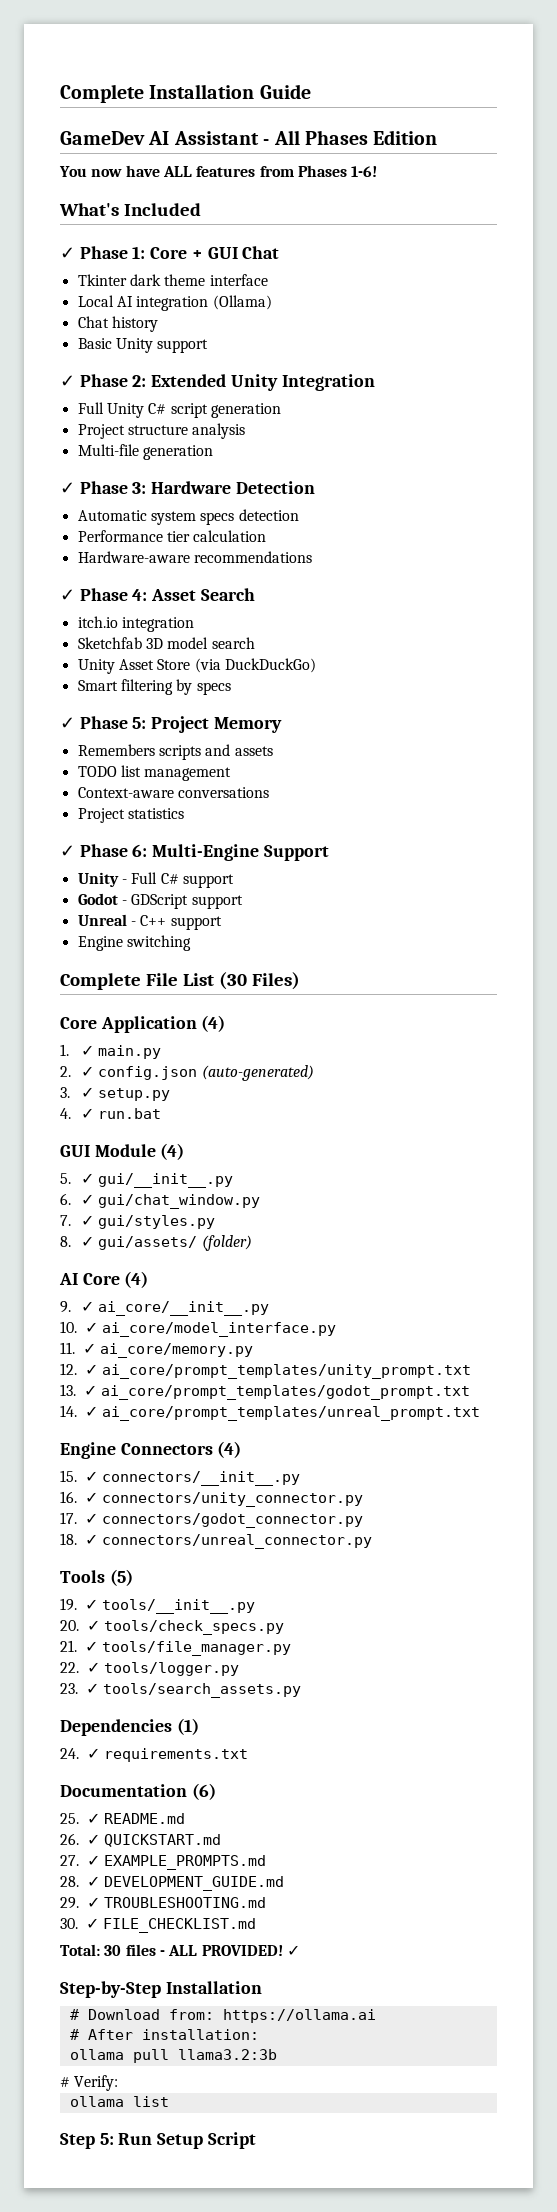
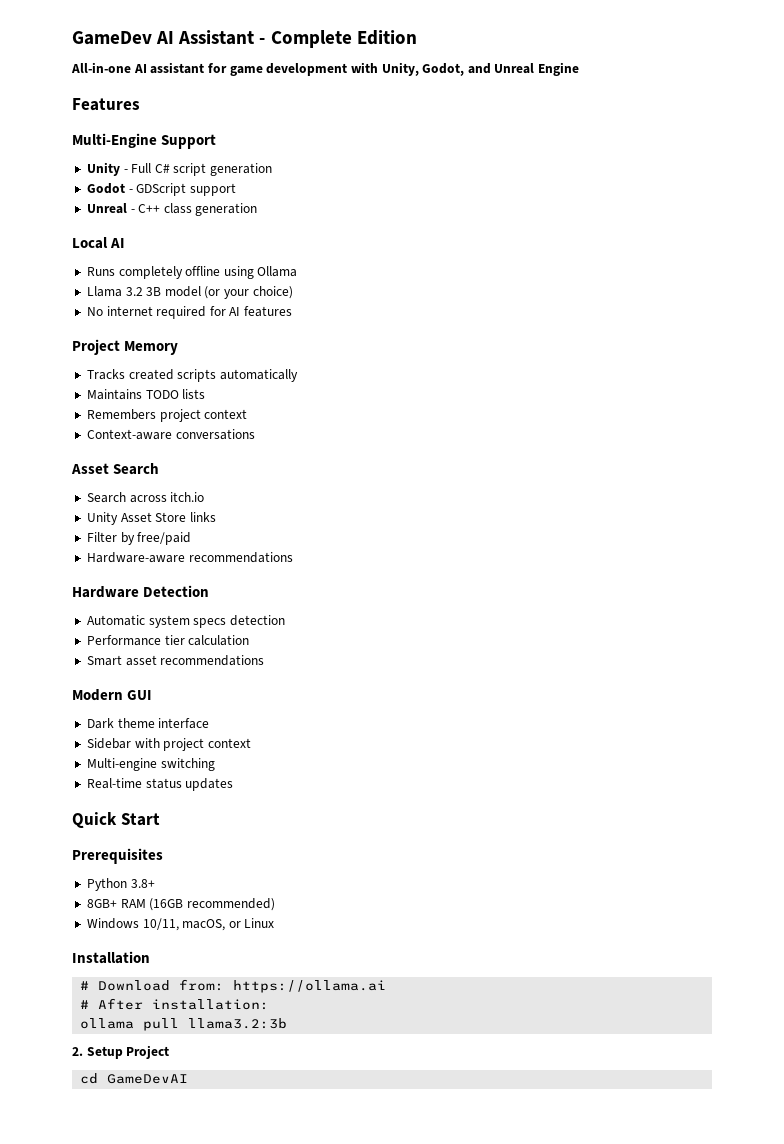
[60,84,311,103] Complete Installation Guide // -> (72, 38) none
[273,130,368,145] All Phases -> [270,30,352,48] Complete
[59,165,378,177] [59,203,201,216] [60,246,280,259] [77,274,268,286] [77,295,272,311] [77,316,158,332] [77,338,209,353] [60,374,375,391] [77,402,281,418] [77,423,246,439] [77,444,213,460] [60,481,147,494] You now have ALL features from Phases 1-6! // What's Included // ✓ Phase 1: Core + GUI Chat // Tkinter dark theme interface // Local AI integration (Ollama) // Chat history // Basic Unity support // ✓ Phase 2: Extended Unity Integration // Full Unity C# script generation // Project structure analysis // Multi-file generation // ✓ Phase 3: -> [71,62,580,76] [72,98,140,111] [72,133,217,149] [86,162,273,176] [86,183,236,196] [86,203,258,216] [72,237,126,249] [86,266,298,279] [86,286,293,299] [86,306,293,319] [72,339,179,355] [86,369,298,382] [86,389,206,400] [86,409,248,422] [86,429,255,440] [71,463,160,475] [86,492,205,503] [86,512,216,525] [86,532,192,545] [86,552,293,563] All-in-one AI assistant for game development with Unity, Godot, and Unreal Engine // Features // Multi-Engine Support // Unity - Full C# script generation // Godot - GDScript support // Unreal - C++ class generation // Local AI // Runs completely offline using Ollama // Llama 3.2 3B model (or your choice) // No internet required for AI features // Project Memory // Tracks created scripts automatically // Maintains TODO lists // Remembers project context // Context-aware conversations // Asset Search // Search across itch.io // Unity Asset Store links // Filter by free/paid // Hardware-aware recommendations //
[77,551,312,563] [60,588,255,601] [77,616,194,632] [77,637,255,649] [77,658,316,674] [77,679,231,695] [60,716,282,733] [77,744,273,760] [77,765,232,781] [77,787,269,798] [77,808,184,823] [60,844,329,861] [77,872,234,888] [77,893,243,909] [77,914,222,930] [77,935,191,951] [60,972,300,990] [60,1015,226,1033] [60,1044,162,1059] [60,1065,314,1081] [60,1087,171,1101] [60,1108,162,1119] [60,1143,185,1160] [60,1173,234,1188] [60,1193,261,1209] [60,1215,216,1229] [60,1235,252,1251] [59,1271,149,1288] [60,1301,270,1316] [60,1321,337,1337] [60,1342,254,1358] [60,1363,472,1379] [60,1384,471,1400] [60,1405,481,1421] [60,1441,242,1459] [60,1470,301,1486] [60,1491,364,1507] [60,1512,364,1528] [60,1533,373,1549] [60,1569,133,1586] [60,1598,256,1614] [60,1620,285,1635] [60,1640,292,1656] [60,1662,240,1676] [60,1683,302,1698] [60,1718,199,1736] [60,1748,249,1762] [60,1783,216,1800] [60,1813,186,1824] [60,1833,222,1847] [60,1855,267,1870] [60,1876,285,1891] [60,1897,267,1909] [60,1918,257,1933] [60,1944,300,1956] [60,1981,161,1998] Hardware-aware recommendations // ✓ Phase 4: Asset Search // itch.io integration // Sketchfab 3D model search // Unity Asset Store (via DuckDuckGo) // Smart filtering by specs // ✓ Phase 5: Project Memory // Remembers scripts and assets // TODO list management // Context-aware conversations // Project statistics // ✓ Phase 6: Multi-Engine Support // Unity - Full C# support // Godot - GDScript support // Unreal - C++ support // Engine switching // Complete File List (30 Files) // Core Application (4) // 1. ✓ main.py // 2. ✓ config.json (auto-generated) // 3. ✓ setup.py // 4. ✓ run.bat // GUI Module (4) // 5. ✓ gui/__init__.py // 6. ✓ gui/chat_window.py // 7. ✓ gui/styles.py // 8. ✓ gui/assets/ (folder) // AI Core (4) // 9. ✓ ai_core/__init__.py // 10. ✓ ai_core/model_interface.py // 11. ✓ ai_core/memory.py // 12. ✓ ai_core/prompt_templates/unity_prompt.txt // 13. ✓ ai_core/prompt_templates/godot_prompt.txt // 14. ✓ ai_core/prompt_templates/unreal_prompt.txt // Engine Connectors (4) // 15. ✓ connectors/__init__.py // 16. ✓ connectors/unity_connector.py // 17. ✓ connectors/godot_connector.py // 18. ✓ connectors/unreal_connector.py // Tools (5) // 19. ✓ tools/__init__.py // 20. ✓ tools/check_specs.py // 21. ✓ tools/file_manager.py // 22. ✓ tools/logger.py // 23. ✓ tools/search_assets.py // Dependencies (1) // 24. ✓ requirements.txt // Documentation (6) // 25. ✓ README.md // 26. ✓ QUICKSTART.md // 27. ✓ EXAMPLE_PROMPTS.md // 28. ✓ DEVELOPMENT_GUIDE.md // 29. ✓ TROUBLESHOOTING.md // 30. ✓ FILE_CHECKLIST.md // Total: 30 files - ALL PROVIDED! ✓ // Step-by-Step -> [86,655,265,666] [72,689,153,701] [86,718,210,729] [86,738,251,751] [86,758,215,771] [86,778,234,791] [72,812,160,829] [72,848,163,864] [86,878,155,891] [86,898,275,911] [86,918,275,931] Smart asset recommendations // Modern GUI // Dark theme interface // Sidebar with project context // Multi-engine switching // Real-time status updates // Quick Start // Prerequisites // Python 3.8+ // 8GB+ RAM (16GB recommended) // Windows 10/11, macOS, or Linux //
[60,2075,119,2091] [69,2096,169,2107] [60,2132,256,2149] # Verify: // ollama list // Step 5: Run Setup Script -> [72,1045,170,1059] [80,1073,189,1084] 2. Setup Project // cd GameDevAI

